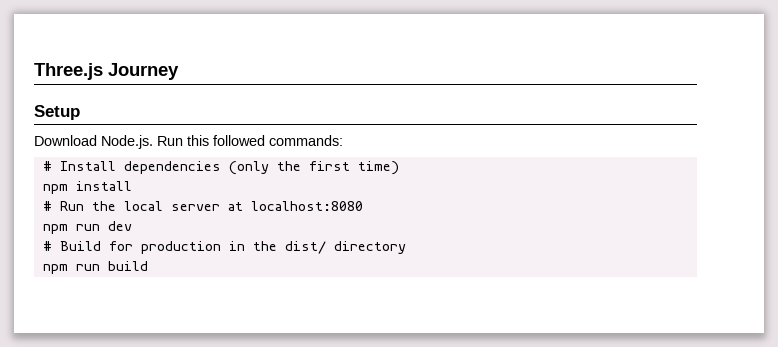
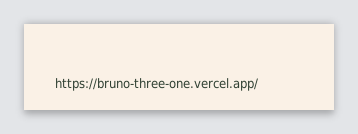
[34,63,179,80] [34,105,80,120] [34,135,343,149] [42,161,399,175] [42,181,132,194] [42,201,363,211] [42,221,132,234] [42,241,406,254] [42,261,148,274] Three.js Journey // Setup // Download Node.js. Run this followed commands: // # Install dependencies (only the first time) // npm install // # Run the local server at localhost:8080 // npm run dev // # Build for production in the dist/ directory // npm run build -> [55,78,258,91] https://bruno-three-one.vercel.app/

